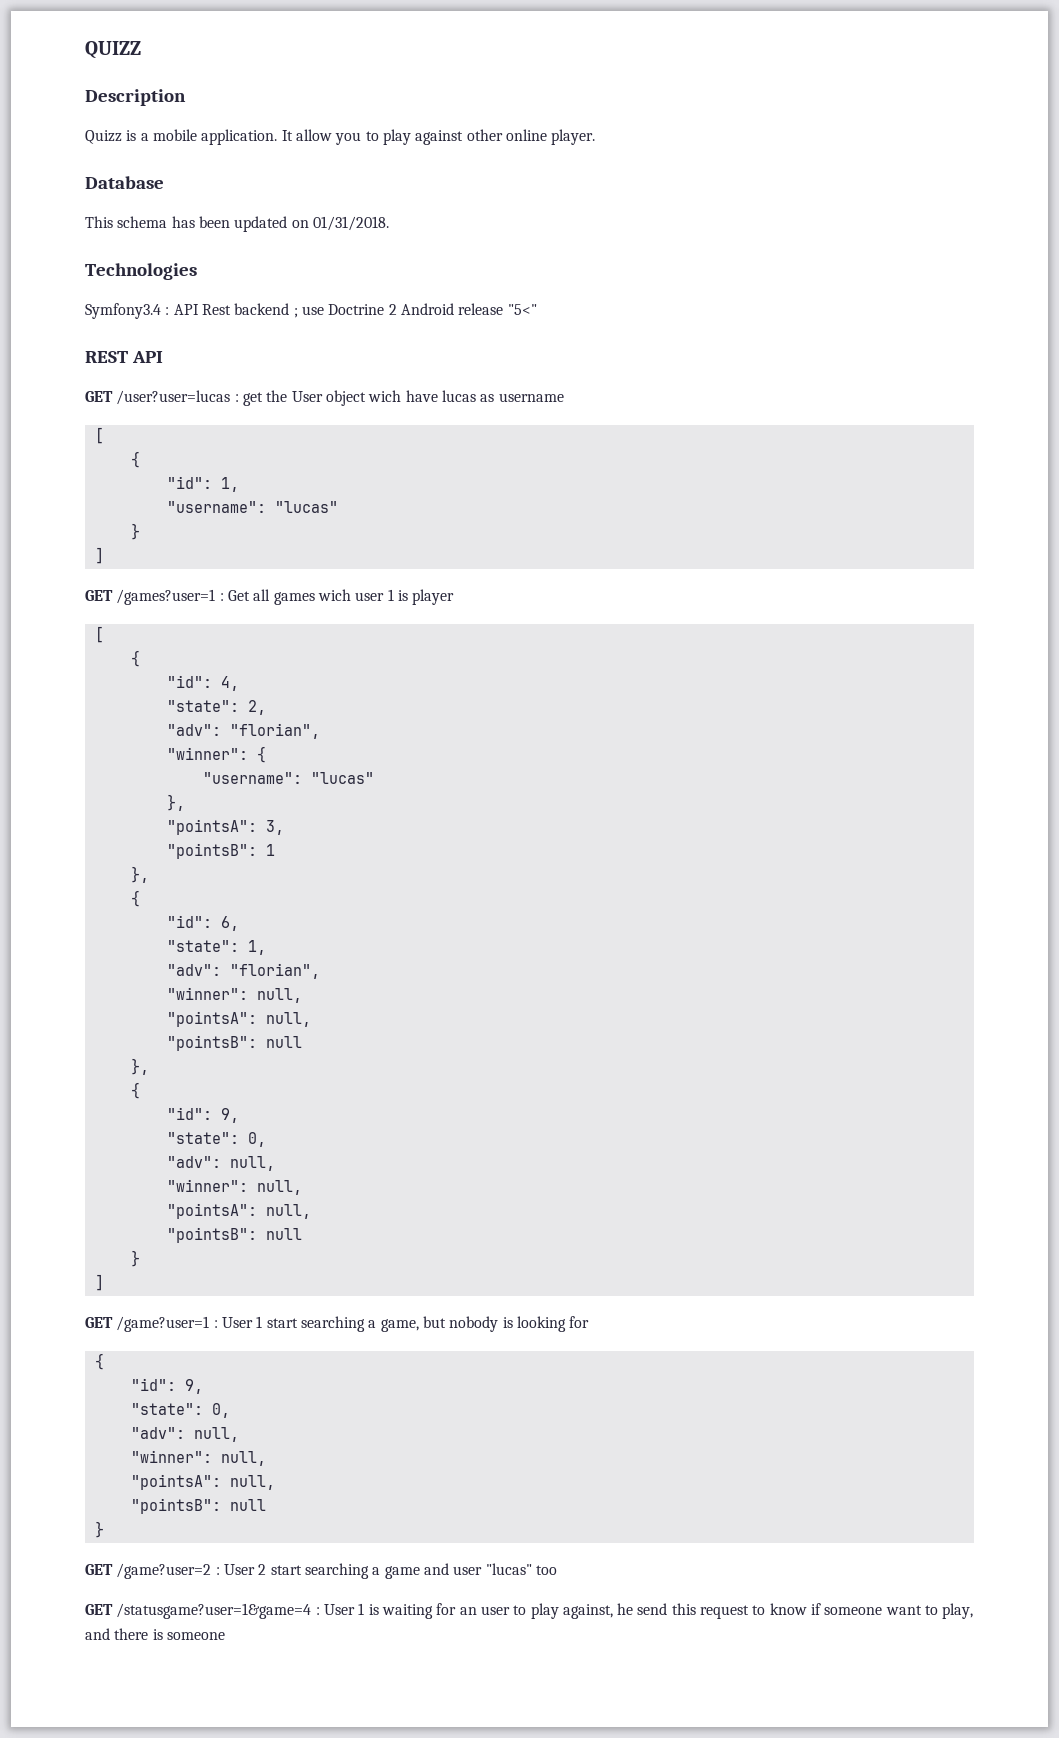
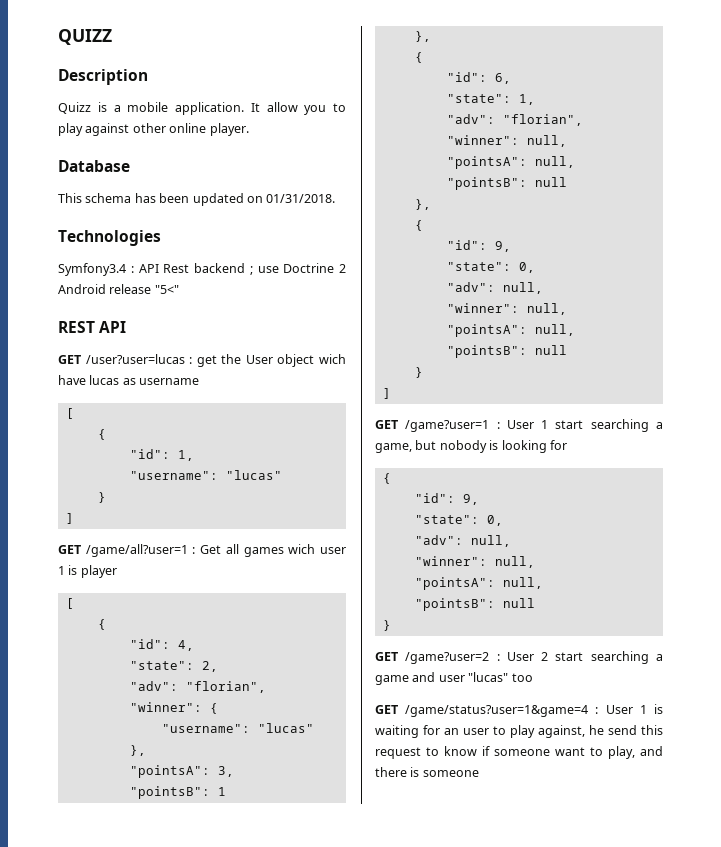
[116,589,216,605] /games?user=1 -> [85,544,188,557] /game/all?user=1
[116,1603,312,1619] /statusgame?user=1&game=4 -> [405,705,589,717] /game/status?user=1&game=4

